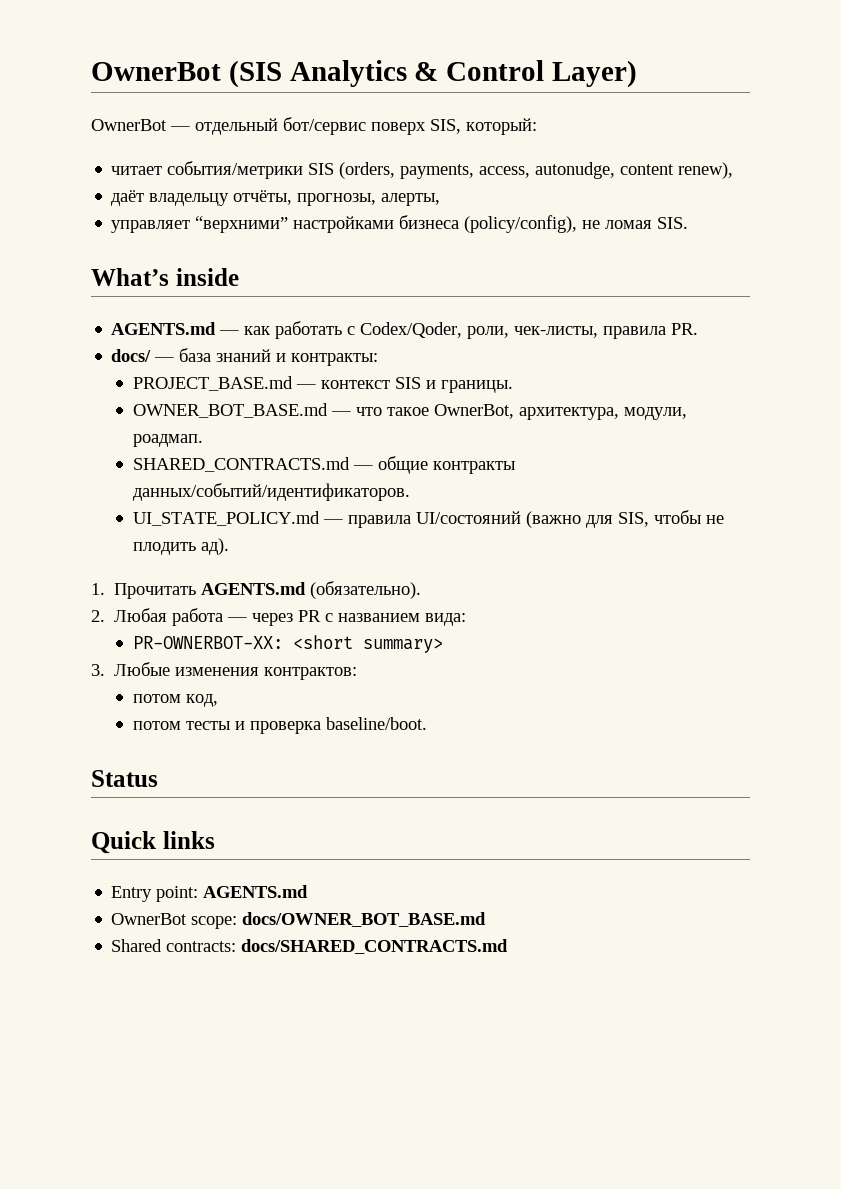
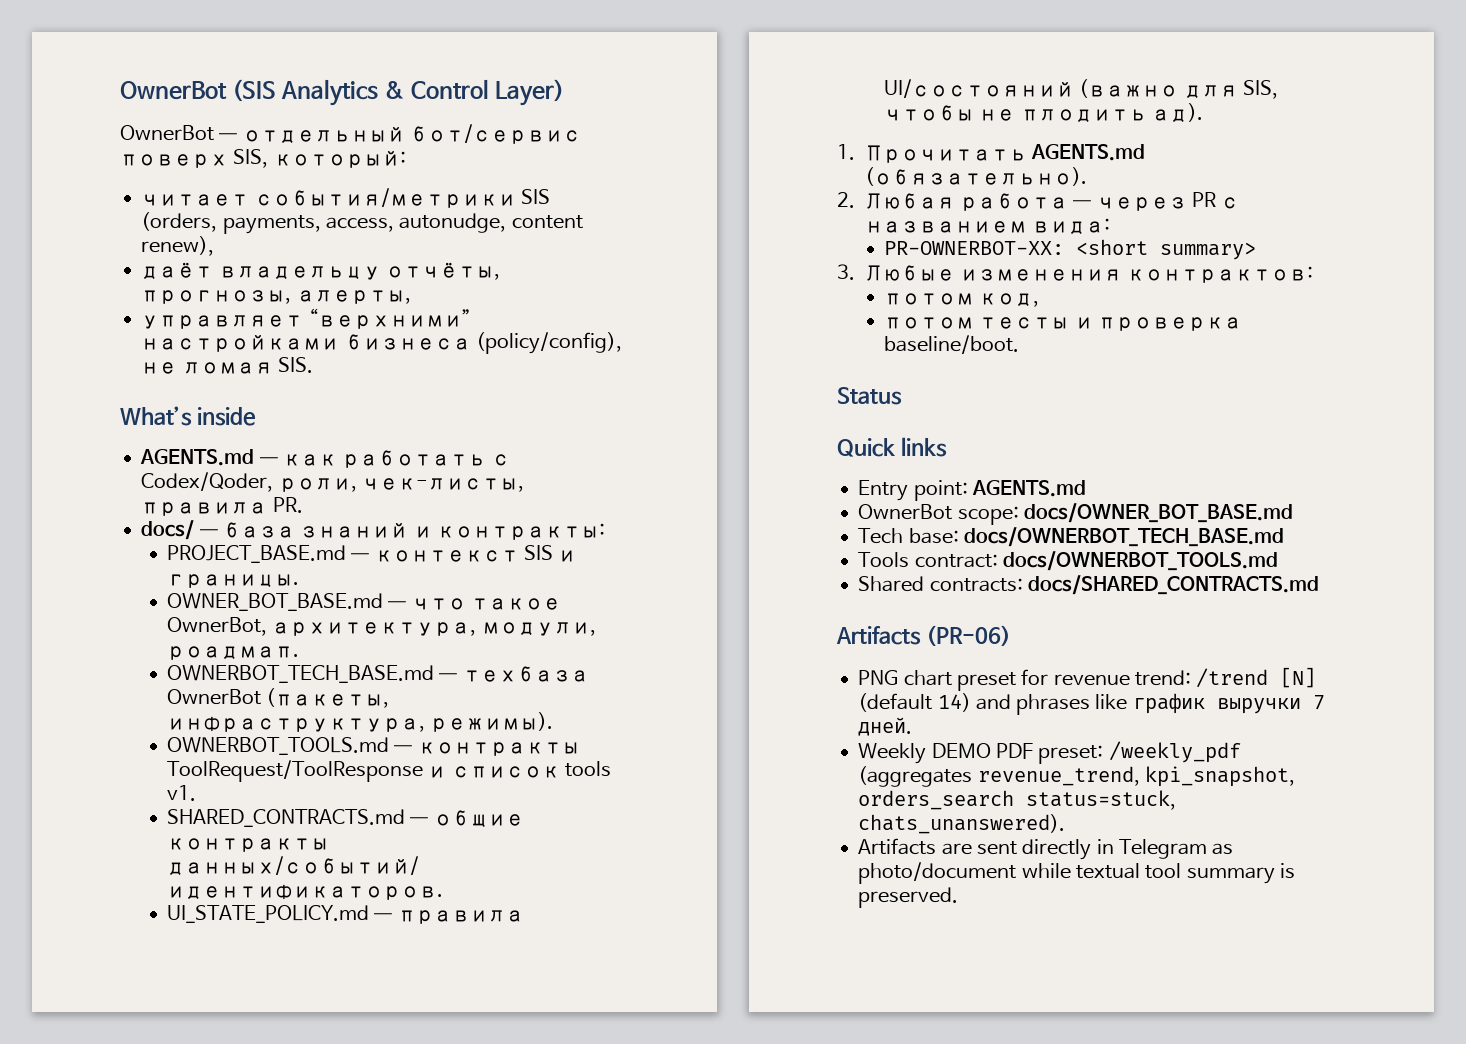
(204, 440) none -> [167,665,589,683] [167,688,390,708] [167,712,554,732] [167,737,580,756] [167,760,611,782] [167,785,197,801] // OWNERBOT_TECH_BASE.md — техбаза OwnerBot (пакеты, инфраструктура, режимы). // OWNERBOT_TOOLS.md — контракты ToolRequest/ToolResponse и список tools v1.
[111,939,509,954] Shared contracts: docs/SHARED_CONTRACTS.md -> [858,527,1284,547] [858,551,1278,571] [858,575,1319,595] [836,625,1011,646] [858,667,1317,691] [858,693,1325,715] [858,717,913,736] [858,741,1241,764] [858,766,1295,787] [858,790,1177,810] [858,814,1066,834] [858,838,1234,860] [858,862,1295,884] [858,887,959,908] Tech base: docs/OWNERBOT_TECH_BASE.md // Tools contract: docs/OWNERBOT_TOOLS.md // Shared contracts: docs/SHARED_CONTRACTS.md // Artifacts (PR-06) // PNG chart preset for revenue trend: /trend [N] (default 14) and phrases like график выручки 7 дней. // Weekly DEMO PDF preset: /weekly_pdf (aggregates revenue_trend, kpi_snapshot, orders_search status=stuck, chats_unanswered). // Artifacts are sent directly in Telegram as photo/document while textual tool summary is preserved.

